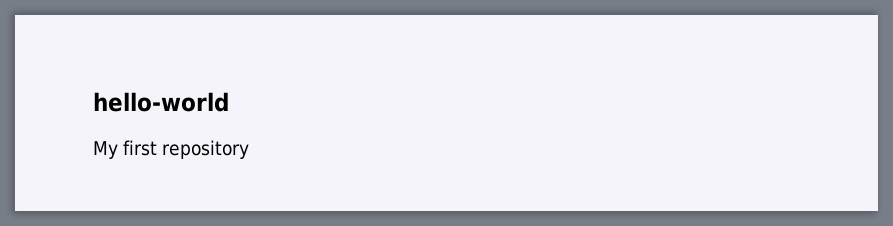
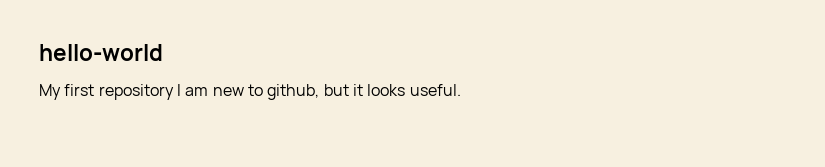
(250, 149) none -> [176,84,461,100] I am new to github, but it looks useful.

